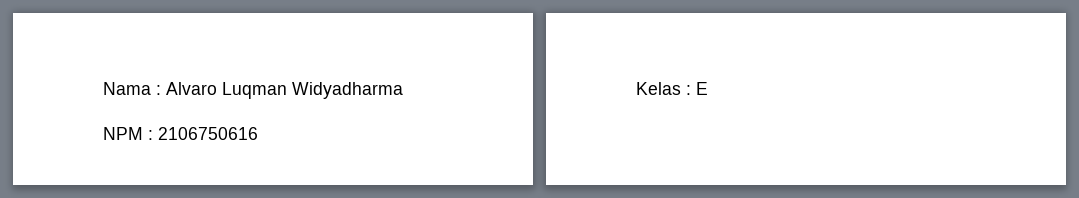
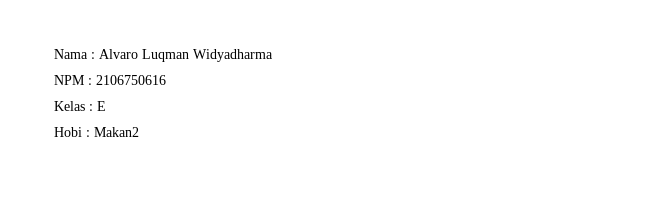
(708, 88) none -> [54,127,139,137] // Hobi : Makan2

